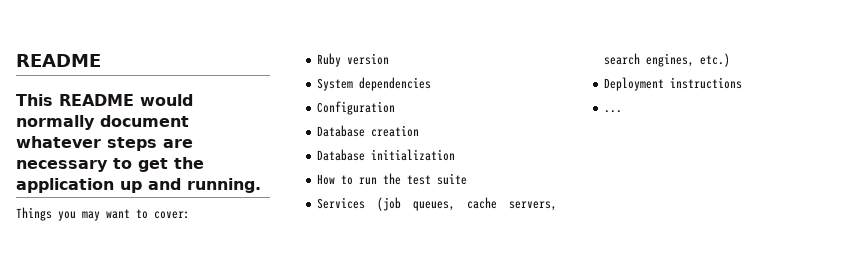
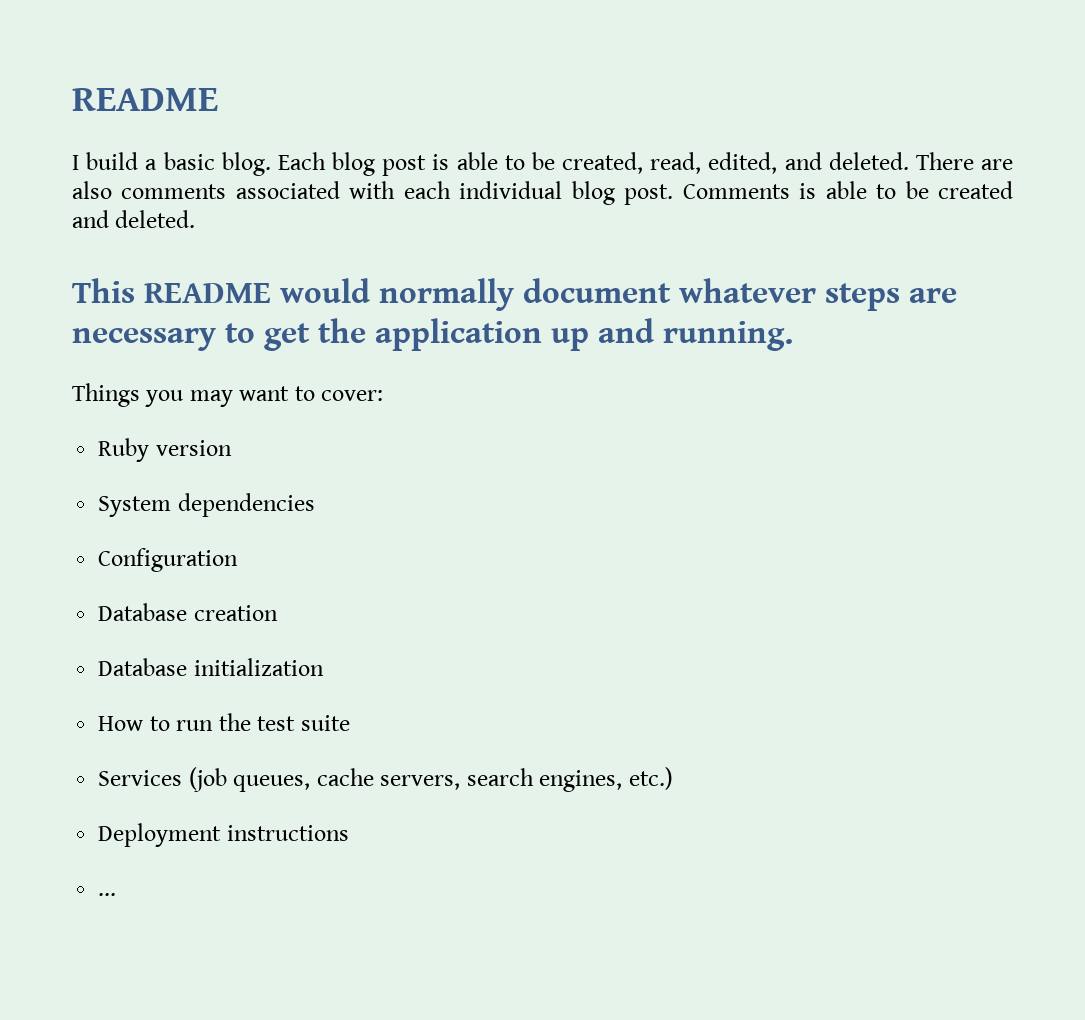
[16,54,101,67] README -> [72,88,218,111] [72,152,1013,176] [72,181,1013,205] [72,210,196,228] README // I build a basic blog. Each blog post is able to be created, read, edited, and deleted. There are also comments associated with each individual blog post. Comments is able to be created and deleted.

